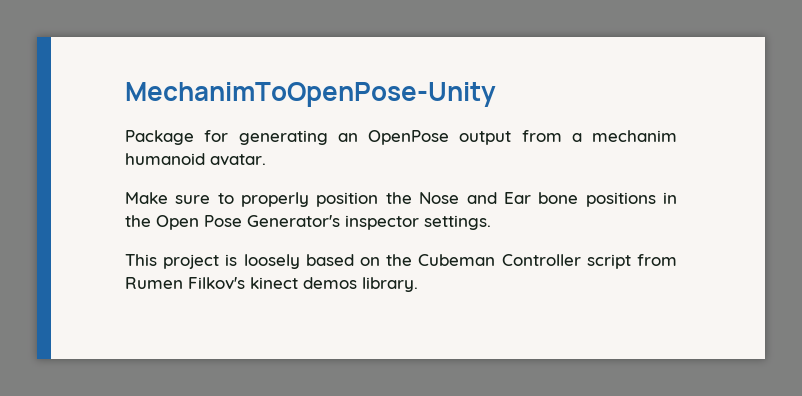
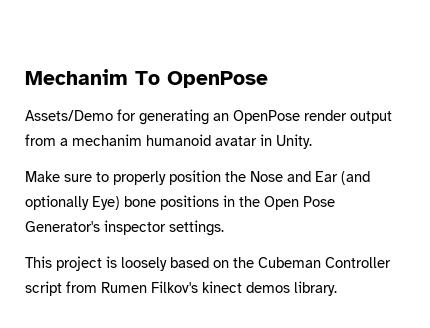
[125,82,496,107] [125,130,194,145] MechanimToOpenPose-Unity // Package -> [25,69,268,88] [25,110,113,121] Mechanim To OpenPose // Assets/Demo
(449, 137) none -> [304,110,347,121] render
[210,154,266,166] avatar. -> [215,134,312,149] avatar in Unity.
(531, 198) none -> [341,171,370,185] [25,195,120,210] (and optionally Eye)

